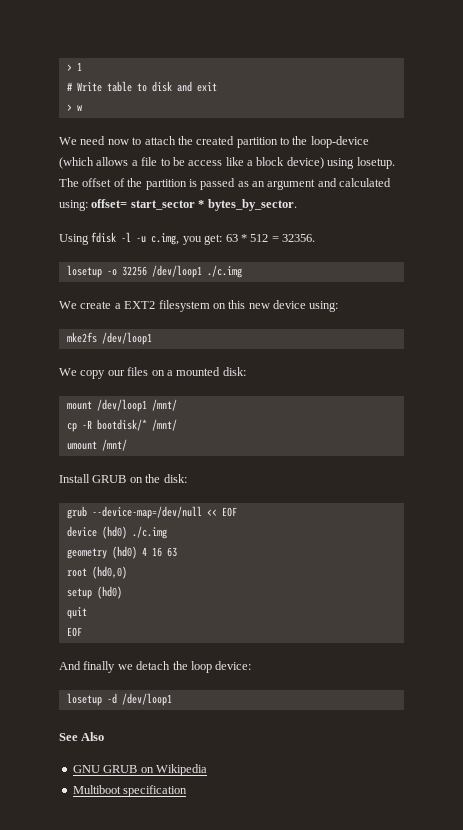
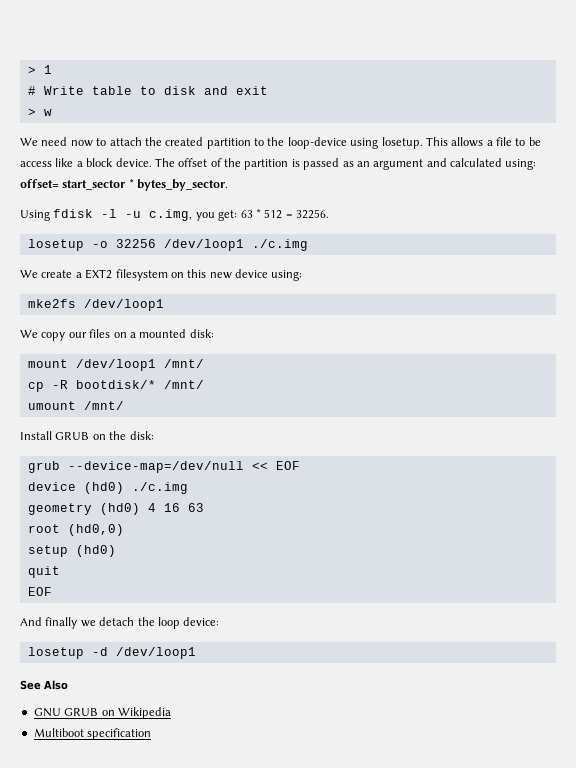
[59,157,94,169] (which -> [350,137,448,149] using losetup. This
[286,157,395,169] device) using losetup. -> [115,158,152,167] device.
[282,234,315,242] 32356. -> [296,209,329,219] 32256.

